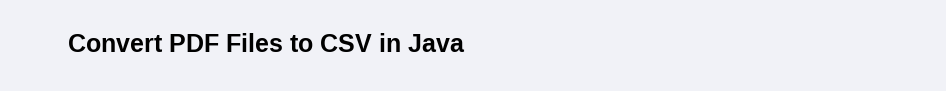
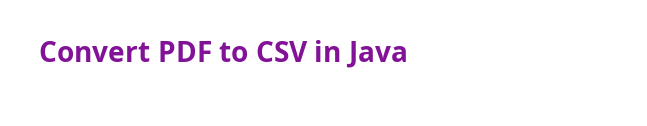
[226,33,283,52] Files -> (212, 51) none

